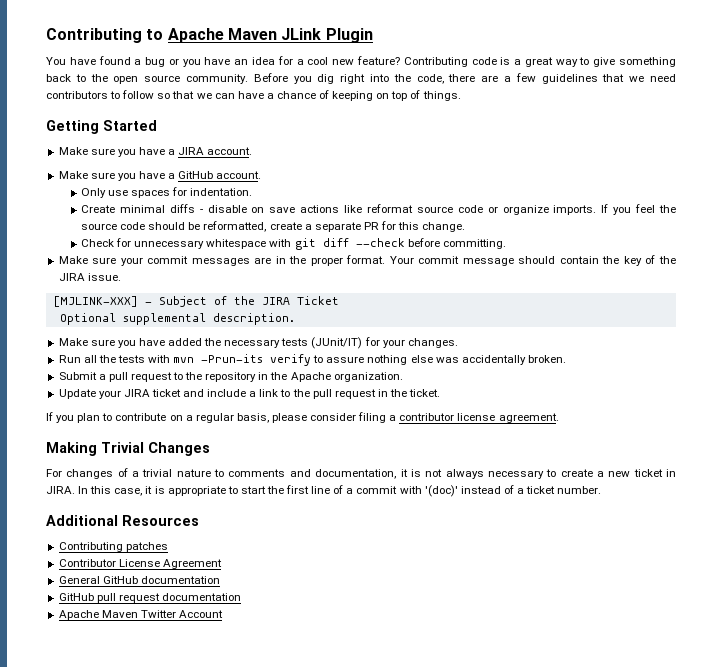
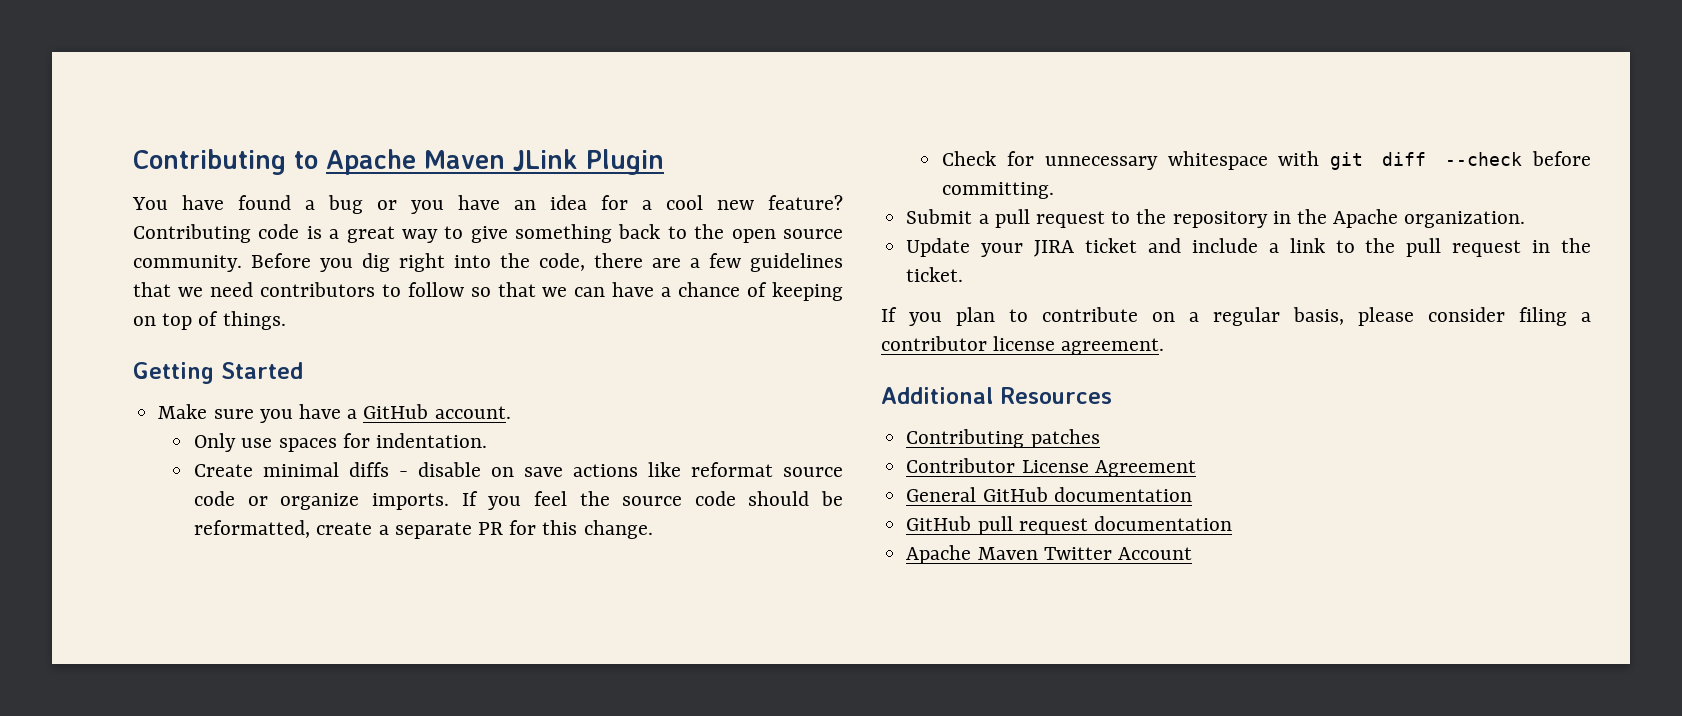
[58,147,253,157] // Make sure you have a JIRA account. -> (303, 370) none
[58,255,677,266] [58,273,121,281] [52,296,339,307] [59,313,295,325] [58,337,458,349] [58,354,566,366] // Make sure your commit messages are in the proper format. Your commit message should contain the key of the JIRA issue. // [MJLINK-XXX] - Subject of the JIRA Ticket // Optional supplemental description. // Make sure you have added the necessary tests (JUnit/IT) for your changes. // Run all the tests with mvn -Prun-its verify to assure nothing else was accidentally broken. -> (1055, 190) none
[46,442,210,456] [46,468,677,479] [46,485,602,497] // Making Trivial Changes // For changes of a trivial nature to comments and documentation, it is not always necessary to create a new ticket in JIRA. In this case, it is appropriate to start the first line of a commit with '(doc)' instead of a ticket number. -> (1165, 346) none

